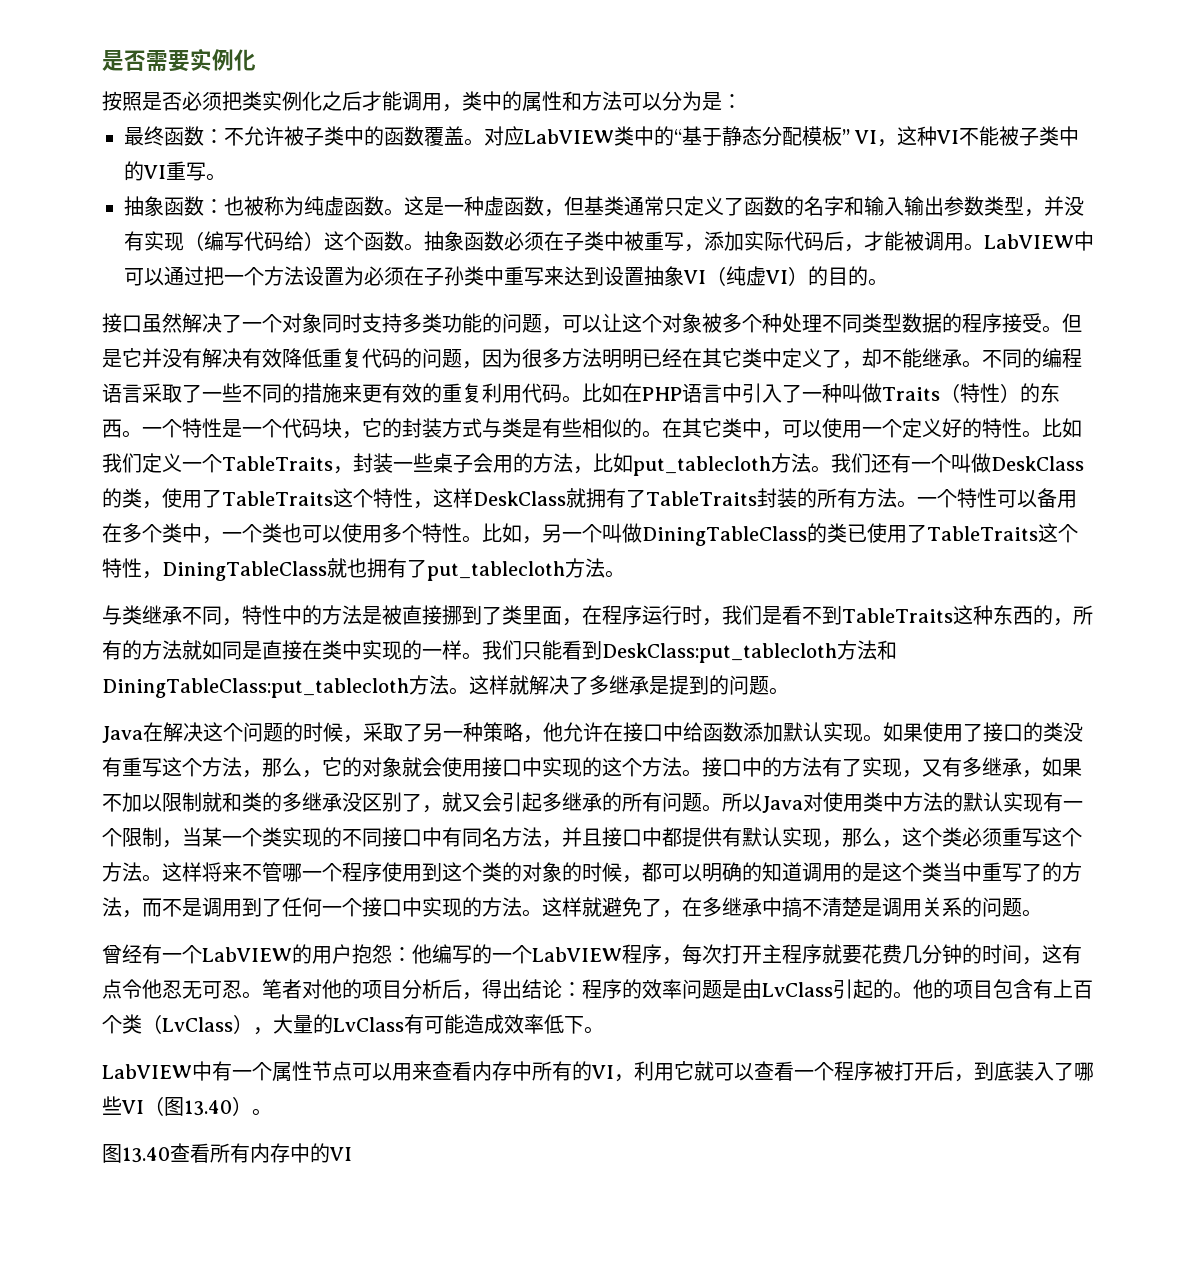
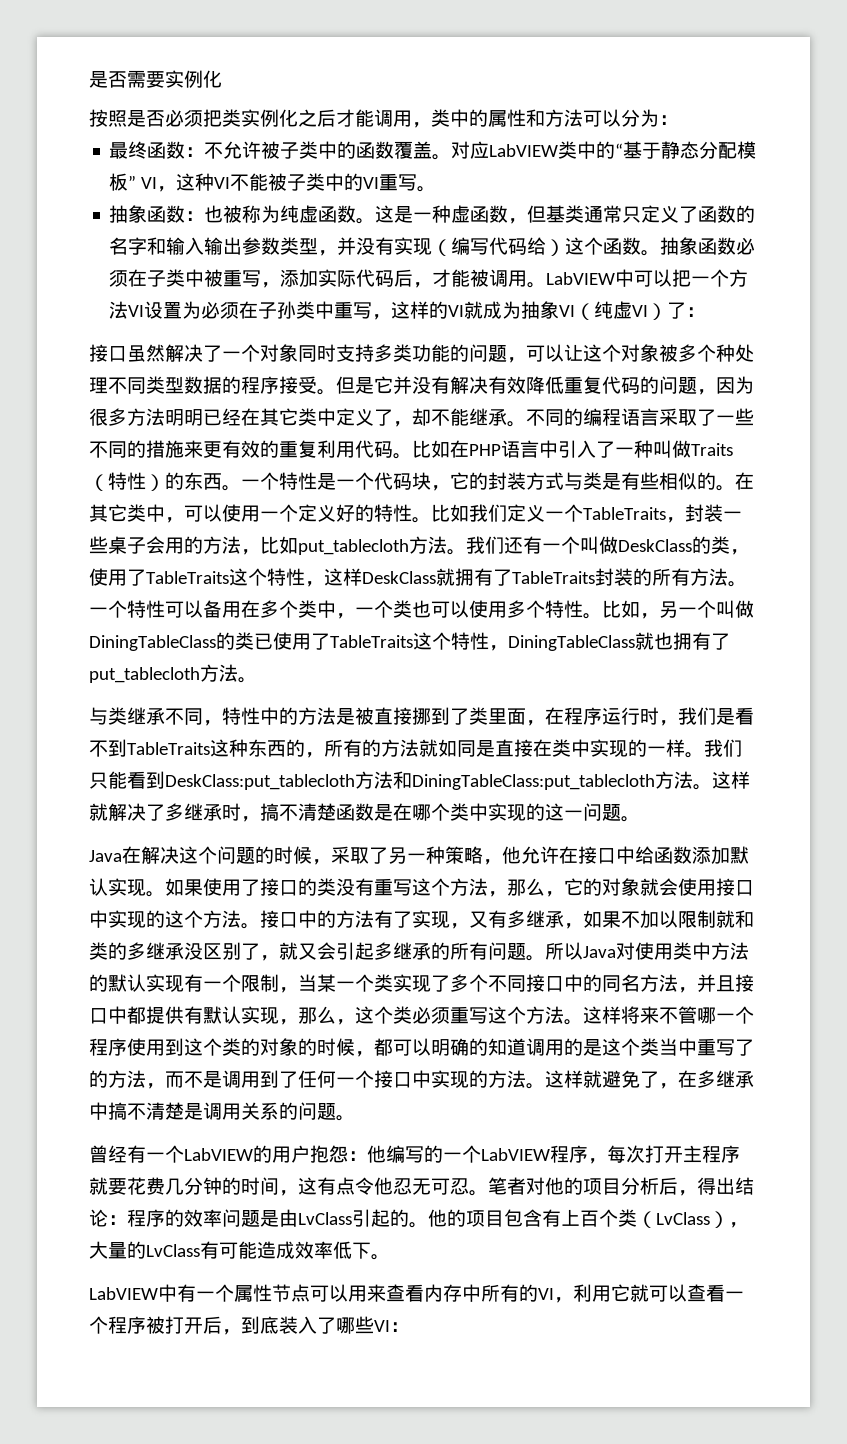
[702,92,722,111] 是 -> (659, 118) none
[164,266,204,286] 通过 -> (673, 278) none
(304, 276) none -> [128,305,145,317] VI
[544,266,644,286] 来达到设置 -> [372,301,522,320] ，这样的VI就成为
[808,266,888,286] 的目的。 -> [667,302,706,319] 了：
[648,675,729,695] 是提到的 -> [222,803,583,822] 时，搞不清楚函数是在哪个类中实现的这一
[322,827,342,847] 的 -> [431,974,488,992] 了多个
[442,827,462,847] 有 -> [583,974,602,992] 的
[144,1096,272,1116] [102,1143,352,1163] （图13.40）。 // 图13.40查看所有内存中的VI -> [390,1322,409,1332] ：

